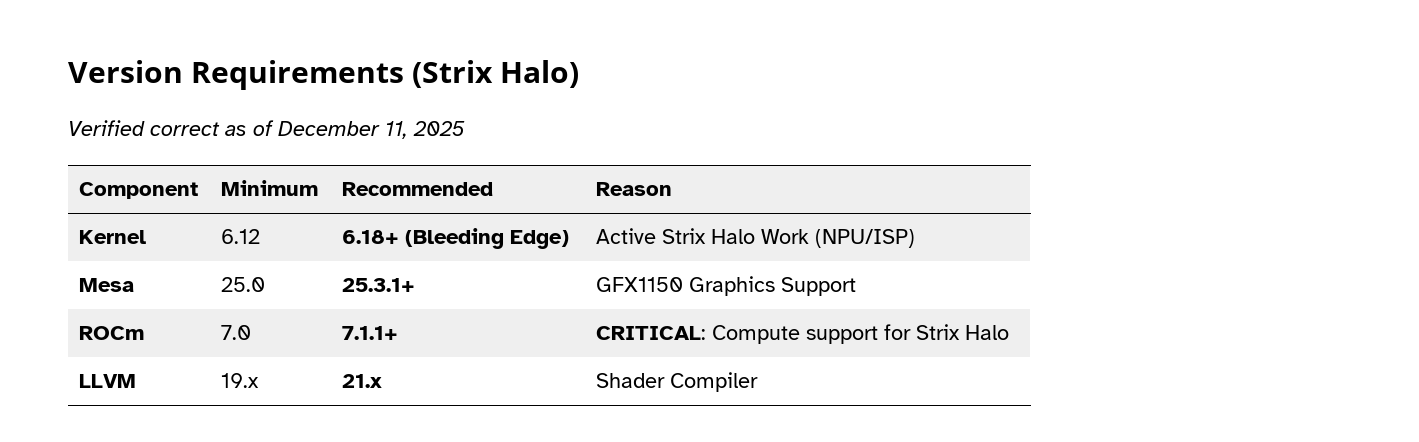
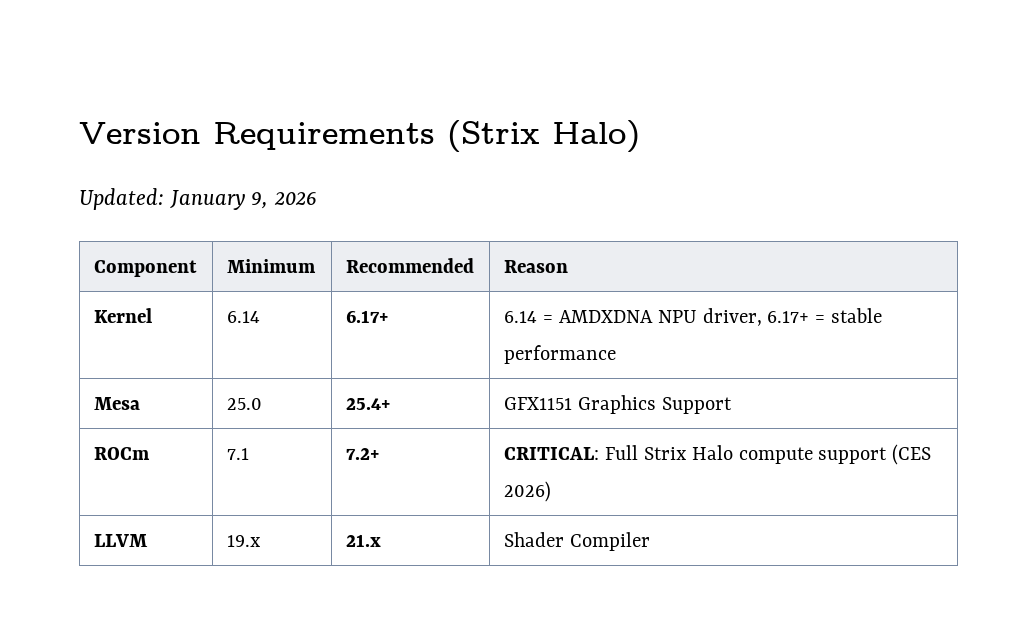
[68,120,465,139] Verified correct as of December 11, 2025 -> [79,188,317,210] Updated: January 9, 2026
[221,229,261,244] [342,228,570,249] [596,228,916,248] 6.12 | 6.18+ (Bleeding Edge) | Active Strix Halo Work (NPU/ISP) -> [226,311,260,323] [345,310,388,323] [503,308,883,326] [503,345,616,364] 6.14 | 6.17+ | 6.14 = AMDXDNA NPU driver, 6.17+ = stable performance
[342,278,416,292] [596,277,684,292] 25.3.1+ | GFX1150 -> [345,398,390,410] [503,397,572,410] 25.4+ | GFX1151
[221,325,252,340] [342,326,399,340] 7.0 | 7.1.1+ -> [226,448,249,460] [345,448,379,460] 7.1 | 7.2+
[712,324,1010,344] Compute support for Strix Halo -> [604,444,932,465] [503,481,551,502] Full Strix Halo compute support (CES 2026)

